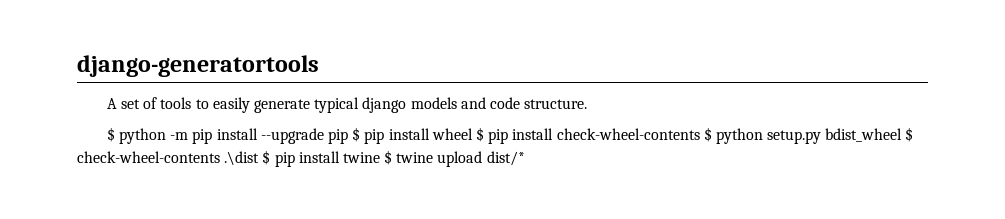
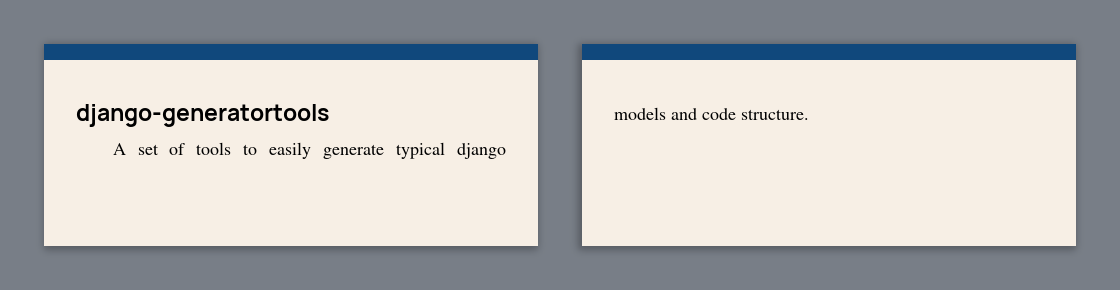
[106,127,914,144] [77,150,525,167] // $ python -m pip install --upgrade pip $ pip install wheel $ pip install check-wheel-contents $ python setup.py bdist_wheel $ check-wheel-contents .\dist $ pip install twine $ twine upload dist/* -> (809, 114) none

